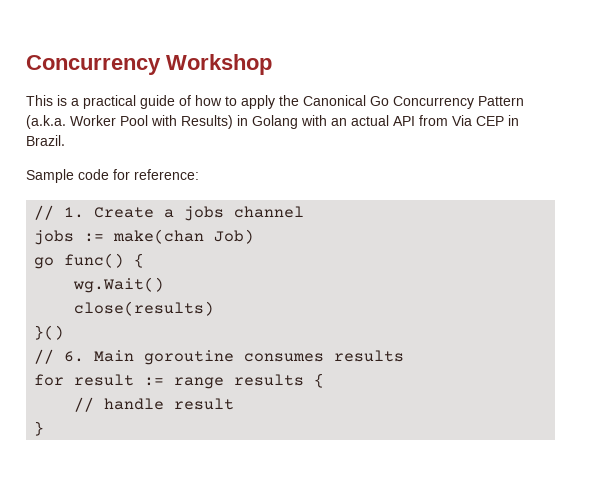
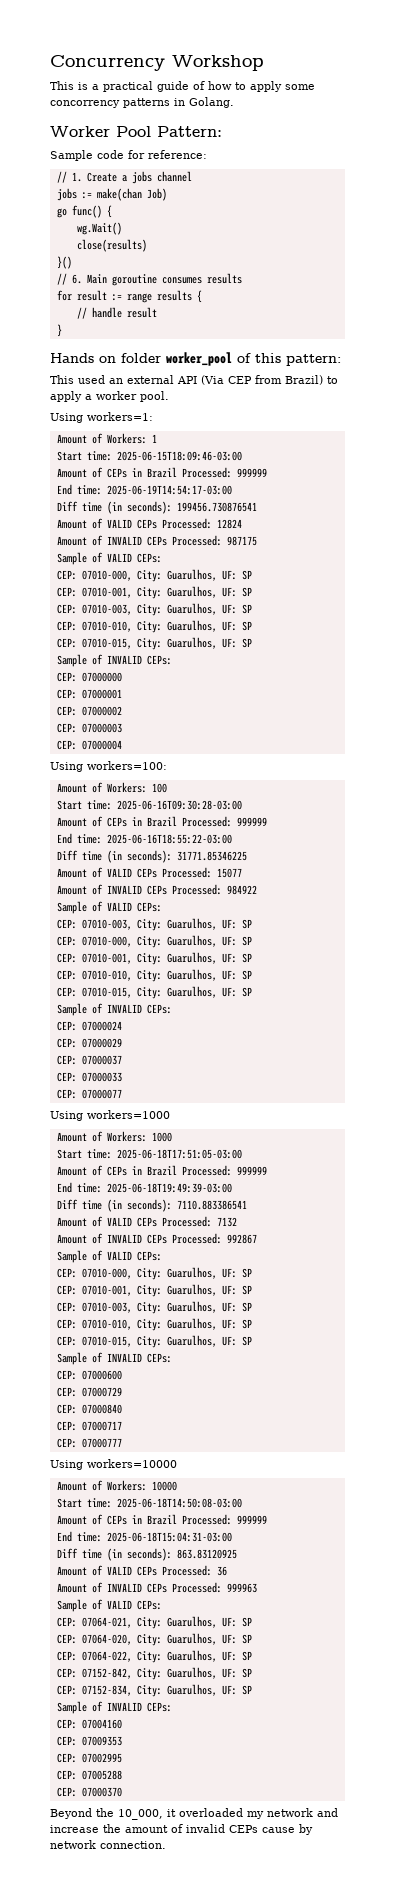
[279,95,524,109] [26,115,519,129] [26,135,65,146] the Canonical Go Concurrency Pattern (a.k.a. Worker Pool with Results) in Golang with an actual API from Via CEP in Brazil. -> [285,84,315,90] [50,97,234,108] [50,126,222,137] some concorrency patterns in Golang. // Worker Pool Pattern:
(45, 428) none -> [50,352,341,366] [50,375,338,385] [50,391,169,402] [50,412,153,423] [56,433,157,444] [56,451,242,461] [56,467,267,478] [56,484,232,495] [56,501,257,514] [56,518,242,529] [56,535,257,546] [56,552,162,565] [56,569,252,582] [56,586,252,599] [56,603,252,616] [56,620,252,633] [56,637,252,650] [56,654,172,667] [56,672,122,682] [56,689,122,699] [56,706,122,716] [56,723,122,733] [56,740,122,750] [50,761,167,772] [56,782,167,793] [56,800,242,810] [56,816,267,827] [56,833,232,844] [56,850,247,863] [56,867,242,878] [56,884,257,895] [56,901,162,914] [56,918,252,931] [56,935,252,948] [56,952,252,965] [56,969,252,982] [56,986,252,999] [56,1003,172,1016] [56,1021,122,1031] [56,1038,122,1048] [56,1055,122,1065] [56,1072,122,1082] [56,1089,122,1099] [50,1110,170,1121] [56,1131,172,1142] [56,1149,242,1159] [56,1165,267,1176] [56,1182,232,1193] [56,1199,247,1212] [56,1216,237,1227] [56,1233,257,1244] [56,1250,162,1263] [56,1267,252,1280] [56,1284,252,1297] [56,1301,252,1314] [56,1318,252,1331] [56,1335,252,1348] [56,1352,172,1365] [56,1370,122,1380] [56,1387,122,1397] [56,1404,122,1414] [56,1421,122,1431] [56,1438,122,1448] [50,1459,177,1470] [56,1480,177,1491] [56,1498,242,1508] [56,1514,267,1525] [56,1531,232,1542] [56,1548,237,1561] [56,1565,227,1576] [56,1582,257,1593] [56,1599,162,1612] [56,1616,252,1629] [56,1633,252,1646] [56,1650,252,1663] [56,1667,252,1680] [56,1684,252,1697] [56,1701,172,1714] [56,1719,122,1729] [56,1736,122,1746] [56,1753,122,1763] [56,1770,122,1780] [56,1787,122,1797] [50,1808,338,1820] [50,1824,313,1835] [50,1840,166,1849] // Hands on folder worker_pool of this pattern: // This used an external API (Via CEP from Brazil) to apply a worker pool. // Using workers=1: // Amount of Workers: 1 // Start time: 2025-06-15T18:09:46-03:00 // Amount of CEPs in Brazil Processed: 999999 // End time: 2025-06-19T14:54:17-03:00 // Diff time (in seconds): 199456.730876541 // Amount of VALID CEPs Processed: 12824 // Amount of INVALID CEPs Processed: 987175 // Sample of VALID CEPs: // CEP: 07010-000, City: Guarulhos, UF: SP // CEP: 07010-001, City: Guarulhos, UF: SP // CEP: 07010-003, City: Guarulhos, UF: SP // CEP: 07010-010, City: Guarulhos, UF: SP // CEP: 07010-015, City: Guarulhos, UF: SP // Sample of INVALID CEPs: // CEP: 07000000 // CEP: 07000001 // CEP: 07000002 // CEP: 07000003 // CEP: 07000004 // Using workers=100: // Amount of Workers: 100 // Start time: 2025-06-16T09:30:28-03:00 // Amount of CEPs in Brazil Processed: 999999 // End time: 2025-06-16T18:55:22-03:00 // Diff time (in seconds): 31771.85346225 // Amount of VALID CEPs Processed: 15077 // Amount of INVALID CEPs Processed: 984922 // Sample of VALID CEPs: // CEP: 07010-003, City: Guarulhos, UF: SP // CEP: 07010-000, City: Guarulhos, UF: SP // CEP: 07010-001, City: Guarulhos, UF: SP // CEP: 07010-010, City: Guarulhos, UF: SP // CEP: 07010-015, City: Guarulhos, UF: SP // Sample of INVALID CEPs: // CEP: 07000024 // CEP: 07000029 // CEP: 07000037 // CEP: 07000033 // CEP: 07000077 // Using workers=1000 // Amount of Workers: 1000 // Start time: 2025-06-18T17:51:05-03:00 // Amount of CEPs in Brazil Processed: 999999 // End time: 2025-06-18T19:49:39-03:00 // Diff time (in seconds): 7110.883386541 // Amount of VALID CEPs Processed: 7132 // Amount of INVALID CEPs Processed: 992867 // Sample of VALID CEPs: // CEP: 07010-000, City: Guarulhos, UF: SP // CEP: 07010-001, City: Guarulhos, UF: SP // CEP: 07010-003, City: Guarulhos, UF: SP // CEP: 07010-010, City: Guarulhos, UF: SP // CEP: 07010-015, City: Guarulhos, UF: SP // Sample of INVALID CEPs: // CEP: 07000600 // CEP: 07000729 // CEP: 07000840 // CEP: 07000717 // CEP: 07000777 // Using workers=10000 // Amount of Workers: 10000 // Start time: 2025-06-18T14:50:08-03:00 // Amount of CEPs in Brazil Processed: 999999 // End time: 2025-06-18T15:04:31-03:00 // Diff time (in seconds): 863.83120925 // Amount of VALID CEPs Processed: 36 // Amount of INVALID CEPs Processed: 999963 // Sample of VALID CEPs: // CEP: 07064-021, City: Guarulhos, UF: SP // CEP: 07064-020, City: Guarulhos, UF: SP // CEP: 07064-022, City: Guarulhos, UF: SP // CEP: 07152-842, City: Guarulhos, UF: SP // CEP: 07152-834, City: Guarulhos, UF: SP // Sample of INVALID CEPs: // CEP: 07004160 // CEP: 07009353 // CEP: 07002995 // CEP: 07005288 // CEP: 07000370 // Beyond the 10_000, it overloaded my network and increase the amount of invalid CEPs cause by network connection.

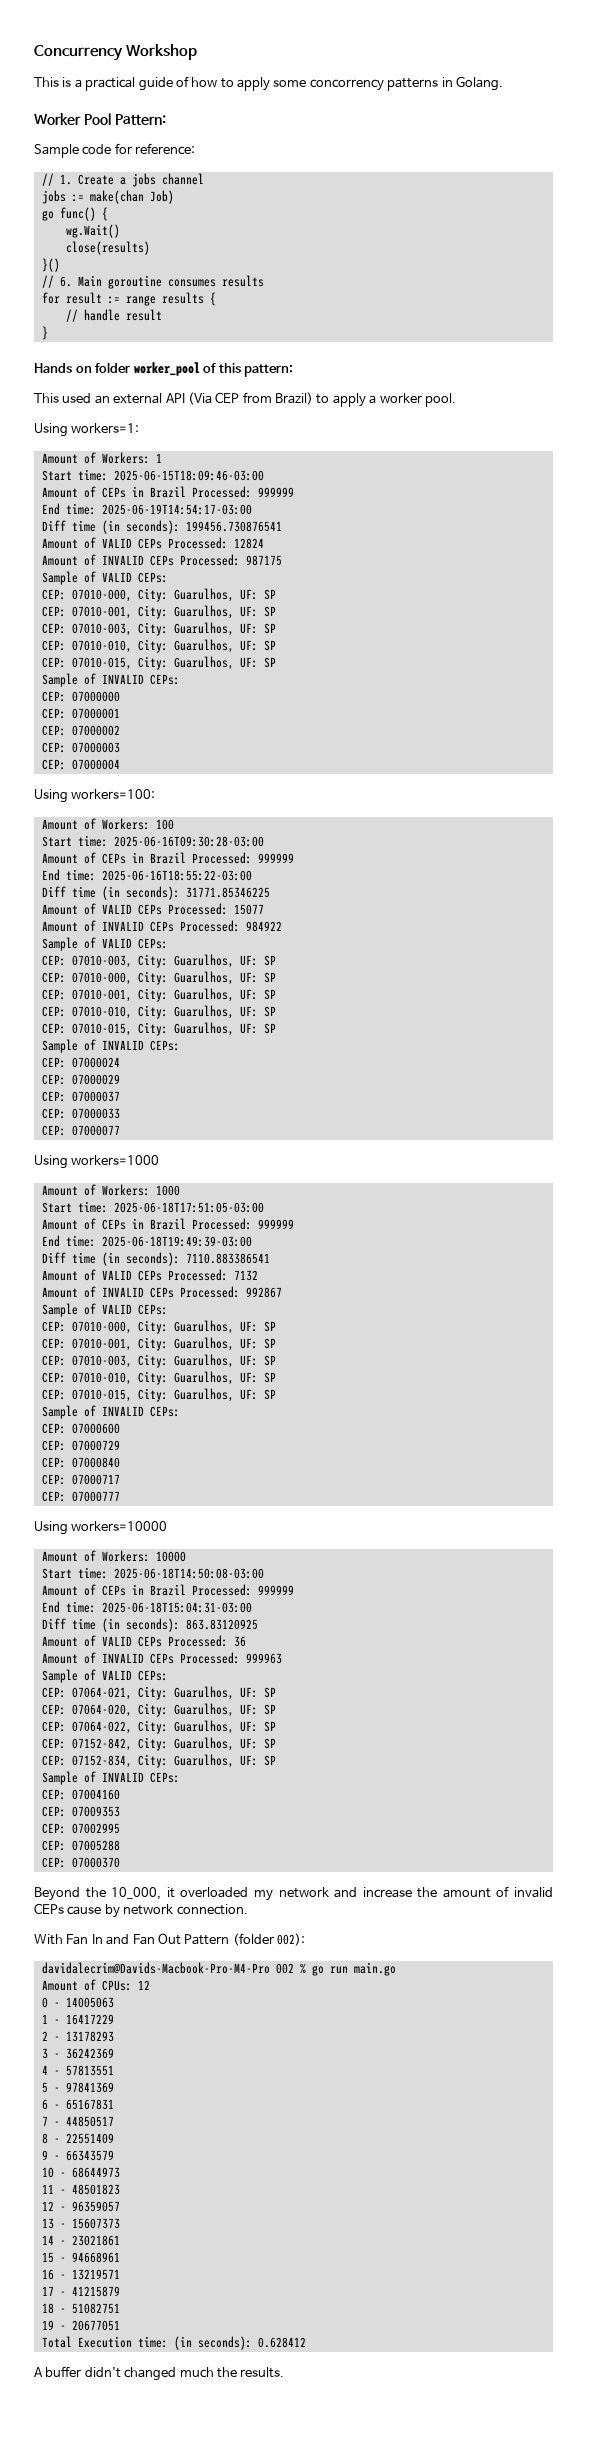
(166, 1845) none -> [34,1933,305,1946] [41,1962,396,1976] [41,1979,150,1991] [41,1997,114,2008] [41,2014,114,2025] [41,2031,114,2042] [41,2048,114,2059] [41,2065,114,2076] [41,2082,114,2093] [41,2099,114,2110] [41,2116,114,2127] [41,2133,114,2144] [41,2150,114,2161] [41,2167,120,2178] [41,2184,120,2195] [41,2201,120,2212] [41,2218,120,2229] [41,2235,120,2246] [41,2252,120,2263] [41,2269,120,2280] [41,2286,120,2297] [41,2303,120,2314] [41,2320,120,2331] [41,2336,306,2350] [34,2366,285,2381] // With Fan In and Fan Out Pattern (folder 002): // davidalecrim@Davids-Macbook-Pro-M4-Pro 002 % go run main.go // Amount of CPUs: 12 // 0 - 14005063 // 1 - 16417229 // 2 - 13178293 // 3 - 36242369 // 4 - 57813551 // 5 - 97841369 // 6 - 65167831 // 7 - 44850517 // 8 - 22551409 // 9 - 66343579 // 10 - 68644973 // 11 - 48501823 // 12 - 96359057 // 13 - 15607373 // 14 - 23021861 // 15 - 94668961 // 16 - 13219571 // 17 - 41215879 // 18 - 51082751 // 19 - 20677051 // Total Execution time: (in seconds): 0.628412 // A buffer didn't changed much the results.

